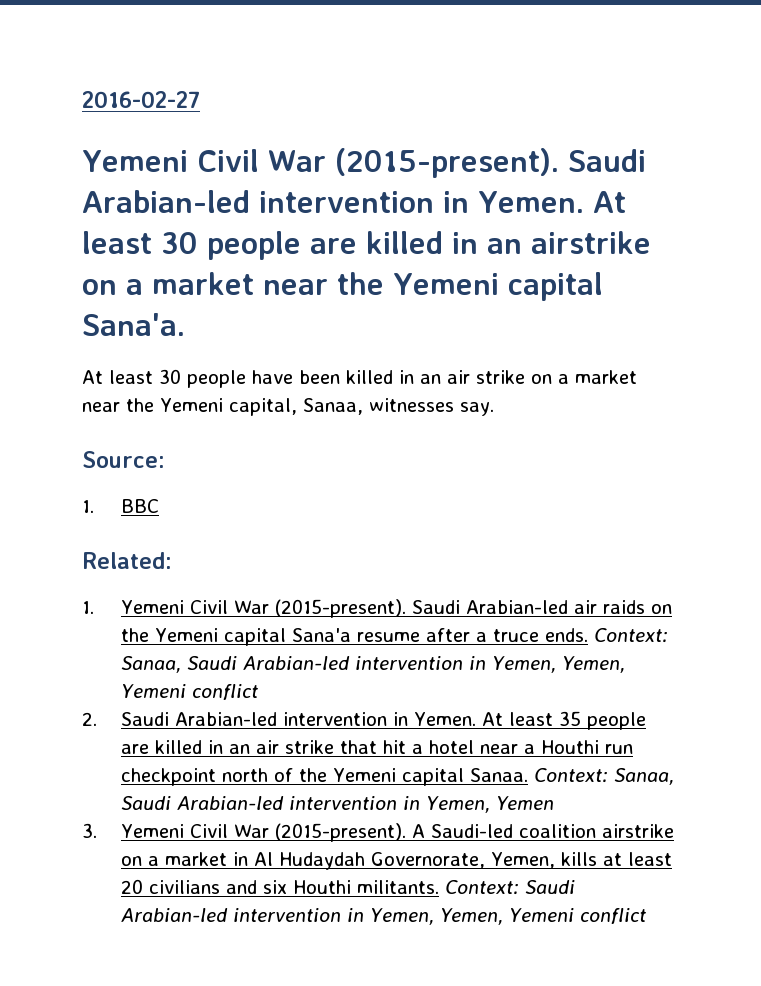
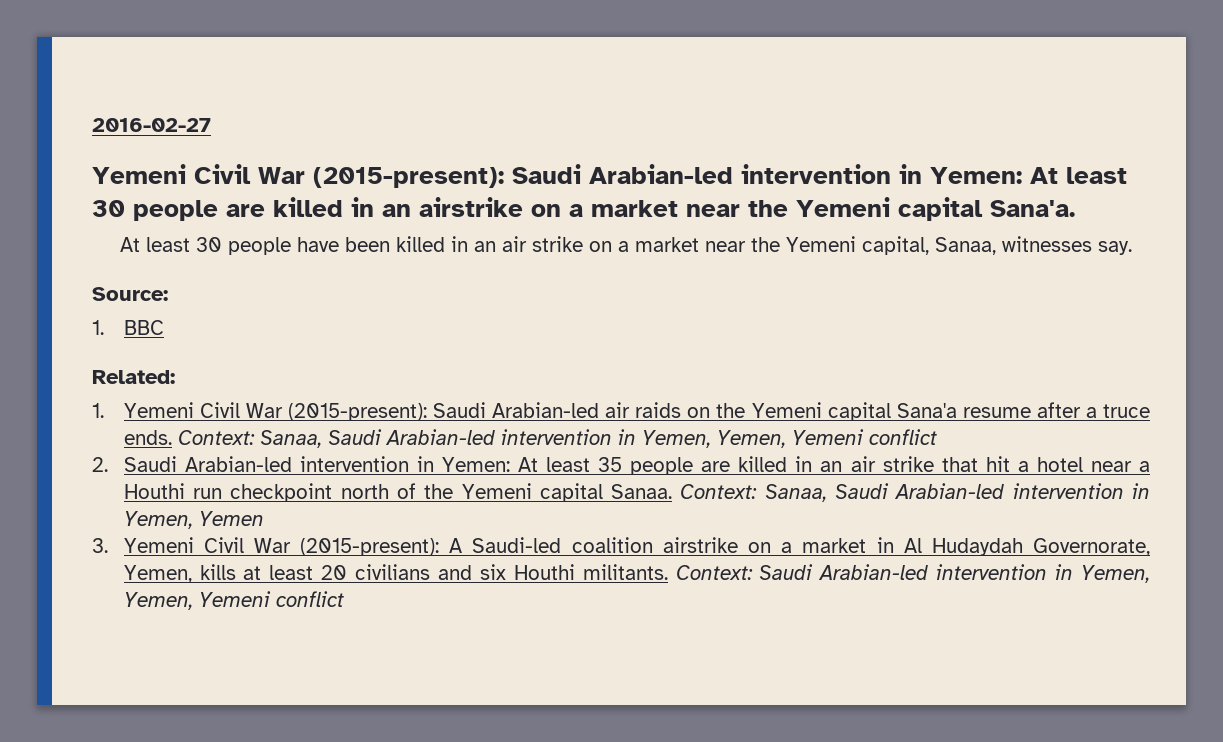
[334,148,646,178] [82,190,584,213] (2015-present). Saudi Arabian-led intervention in Yemen. -> [313,164,1022,188] (2015-present): Saudi Arabian-led intervention in Yemen:
[275,599,407,618] (2015-present). -> [287,403,427,421] (2015-present):
[413,712,476,726] Yemen. -> [441,457,510,472] Yemen:
[275,823,407,842] (2015-present). -> [300,538,440,556] (2015-present):

